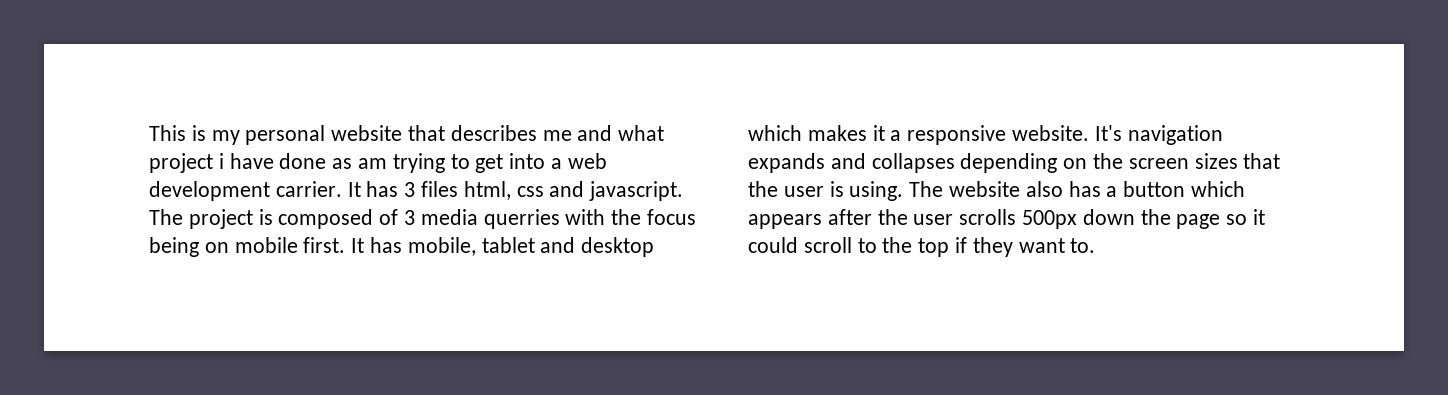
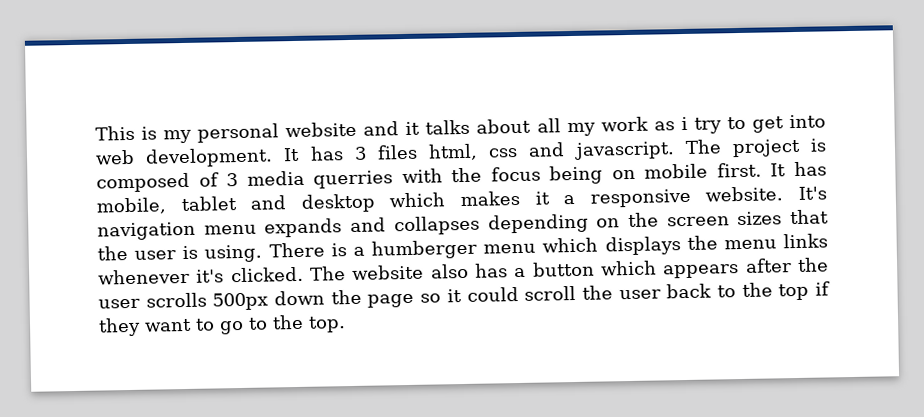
[408,125,665,141] [149,153,607,173] [149,181,342,201] that describes me and what project i have done as am trying to get into a web development carrier. -> [363,114,826,137] [95,147,274,168] and it talks about all my work as i try to get into web development.
(1223, 135) none -> [203,224,257,235] menu
(904, 191) none -> [268,233,828,260] [98,266,304,285] There is a humberger menu which displays the menu links whenever it's clicked.
(852, 245) none -> [581,283,713,300] the user back
[1070,238,1096,253] to. -> [195,314,346,335] to go to the top.

